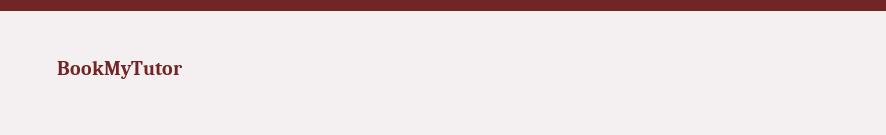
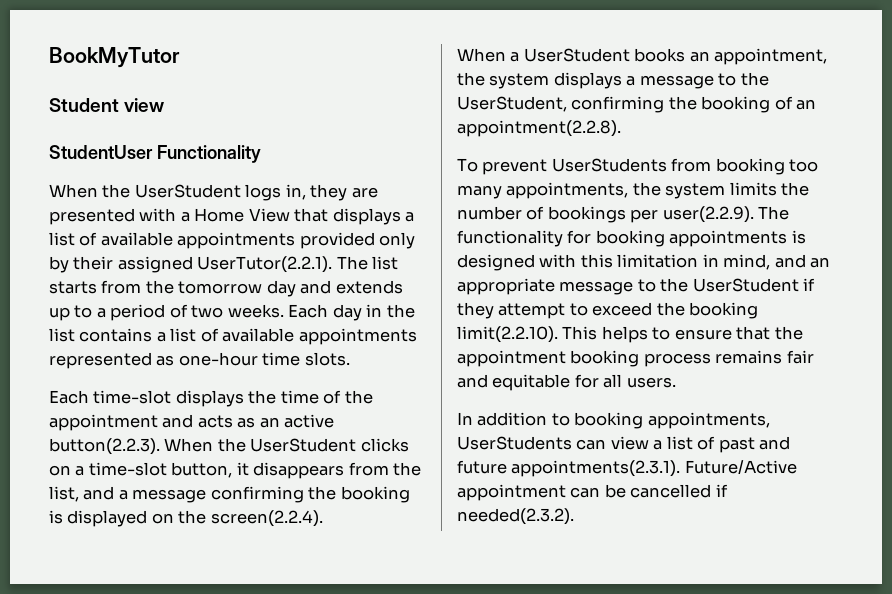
(183, 69) none -> [49,98,165,112] [49,145,261,163] [49,184,378,201] [49,208,415,225] [49,232,416,249] [49,256,399,273] [49,280,403,297] [49,304,415,321] [49,328,417,345] [49,352,350,369] [49,390,373,407] [49,414,335,431] [49,438,409,455] [49,462,422,479] [49,486,410,503] [49,510,323,527] [457,48,828,65] [457,72,769,89] [457,96,817,113] [457,120,621,137] [457,158,819,175] [457,182,810,199] [457,206,790,223] [457,230,806,247] [457,254,831,271] [457,278,816,295] [457,302,759,319] [457,326,803,343] [457,350,814,367] [457,374,676,391] [457,412,770,429] [457,436,791,453] [457,460,797,477] [457,484,728,501] [457,508,574,525] // Student view // StudentUser Functionality // When the UserStudent logs in, they are presented with a Home View that displays a list of available appointments provided only by their assigned UserTutor(2.2.1). The list starts from the tomorrow day and extends up to a period of two weeks. Each day in the list contains a list of available appointments represented as one-hour time slots. // Each time-slot displays the time of the appointment and acts as an active button(2.2.3). When the UserStudent clicks on a time-slot button, it disappears from the list, and a message confirming the booking is displayed on the screen(2.2.4). // When a UserStudent books an appointment, the system displays a message to the UserStudent, confirming the booking of an appointment(2.2.8). // To prevent UserStudents from booking too many appointments, the system limits the number of bookings per user(2.2.9). The functionality for booking appointments is designed with this limitation in mind, and an appropriate message to the UserStudent if they attempt to exceed the booking limit(2.2.10). This helps to ensure that the appointment booking process remains fair and equitable for all users. // In addition to booking appointments, UserStudents can view a list of past and future appointments(2.3.1). Future/Active appointment can be cancelled if needed(2.3.2).

